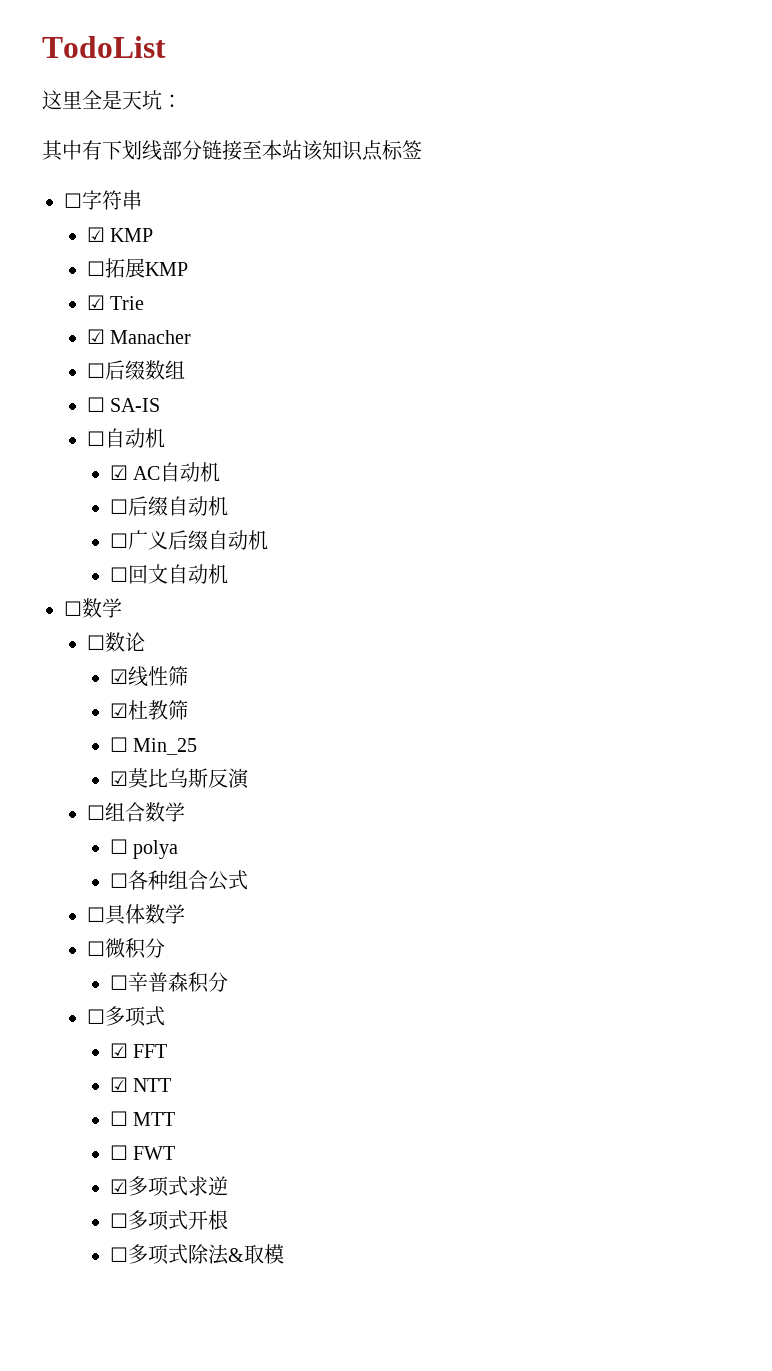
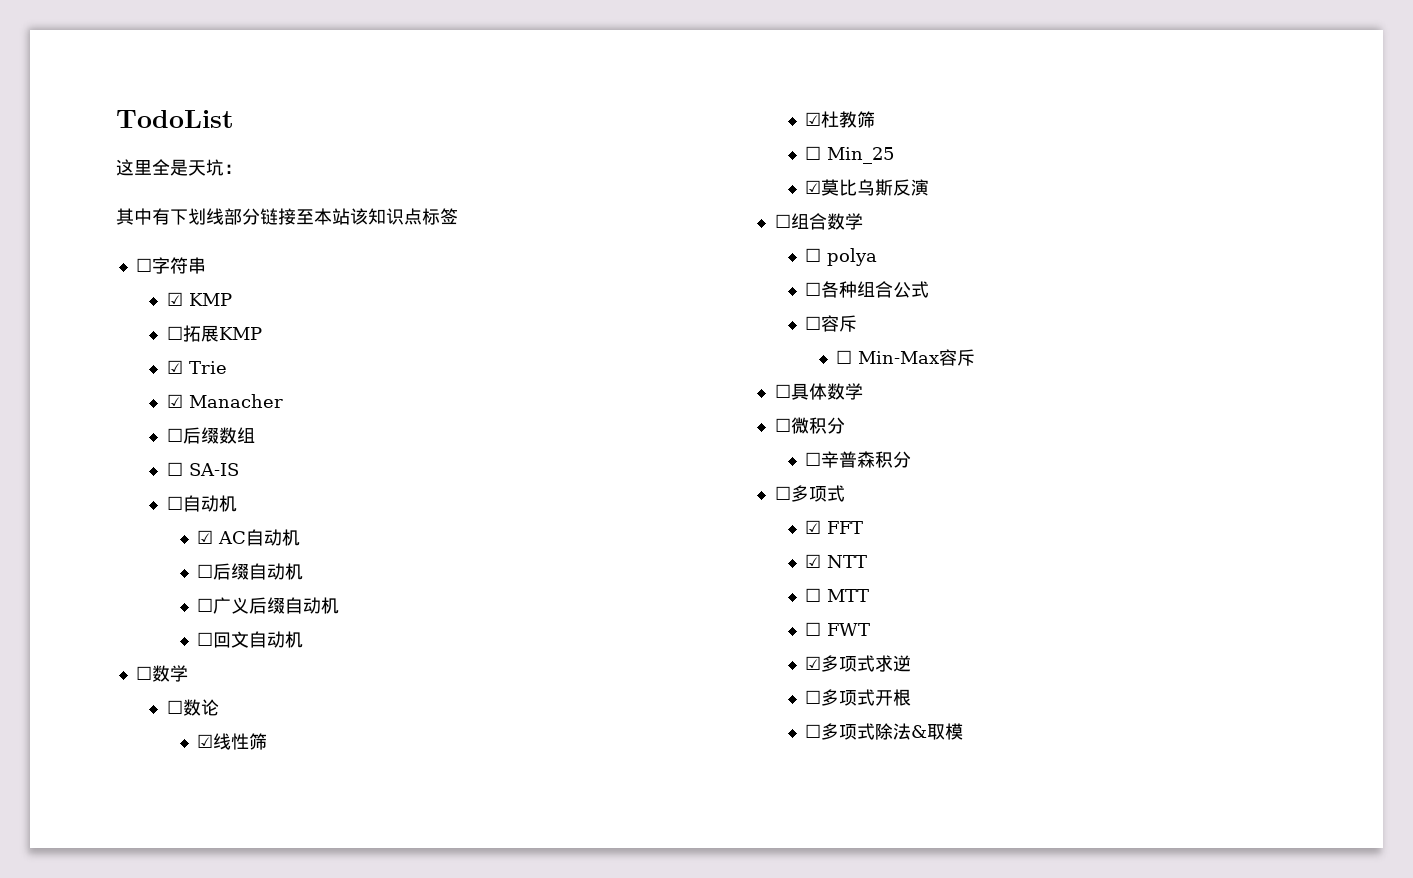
(248, 880) none -> [805,315,858,332] [836,349,976,366] // ☐容斥 // ☐ Min-Max容斥

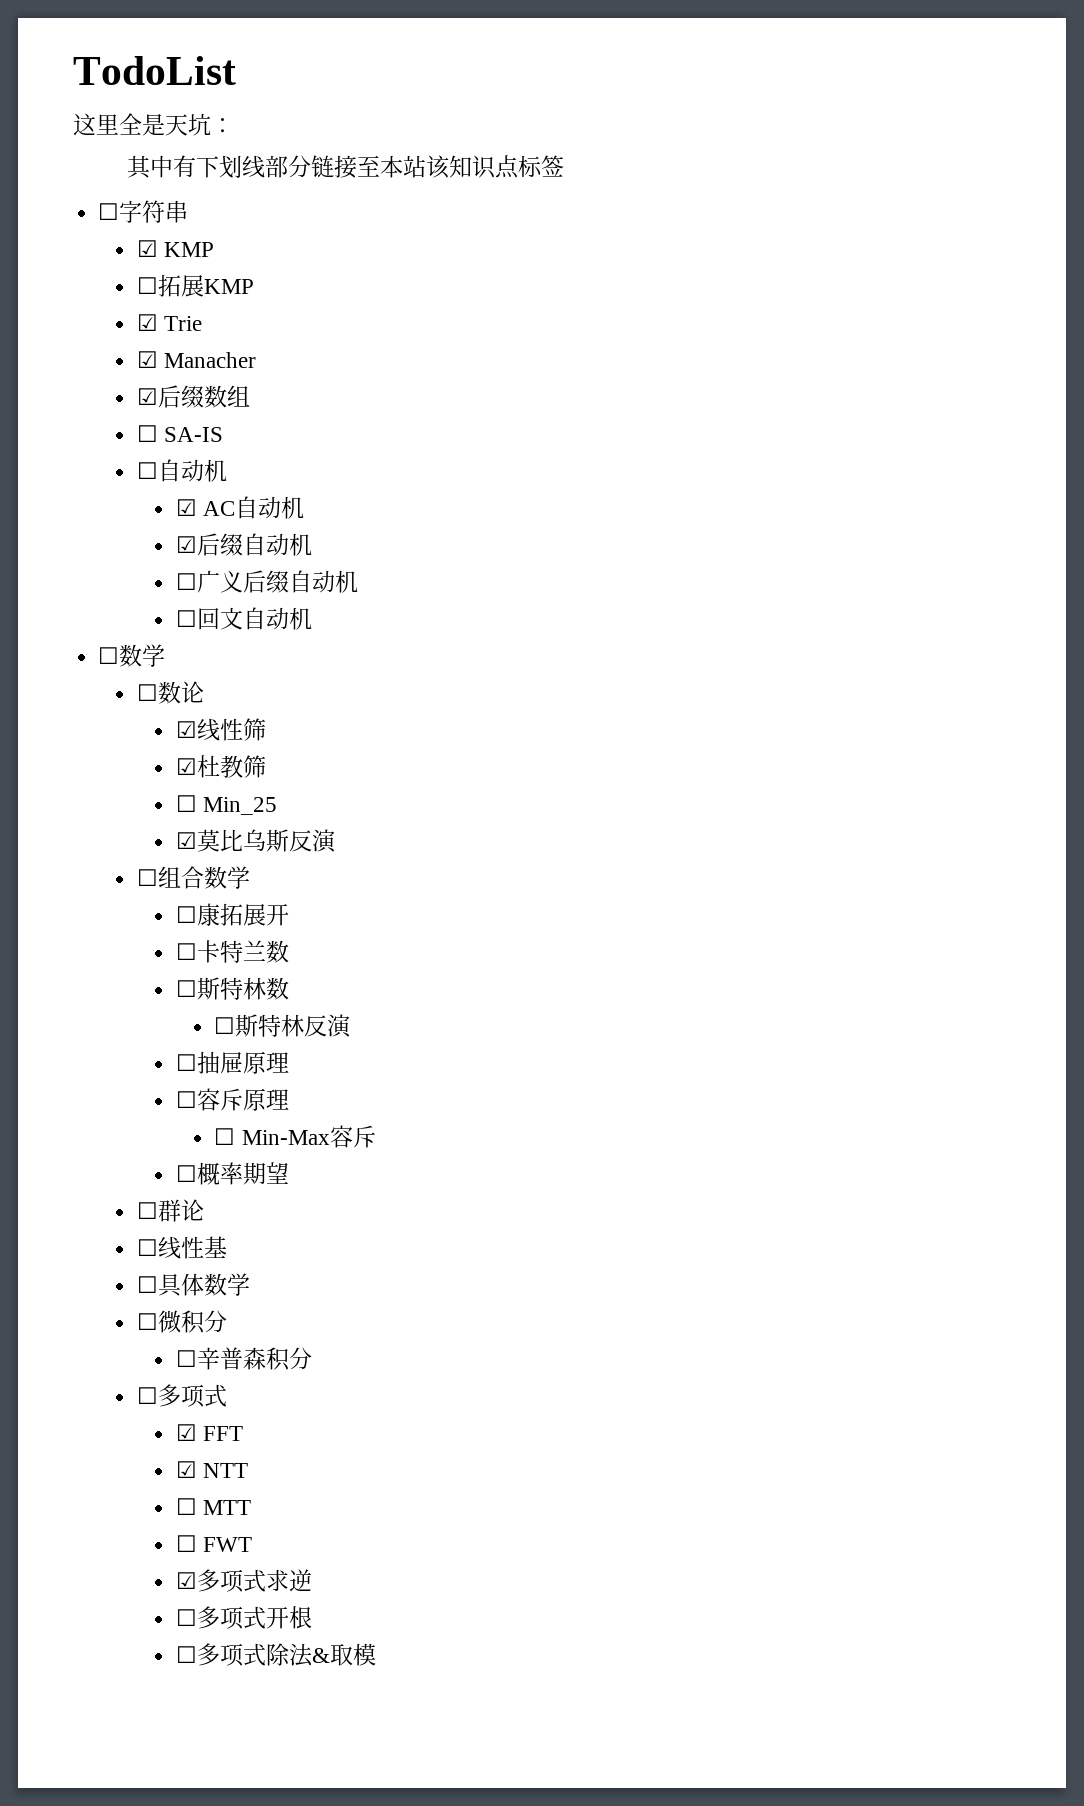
[166,428,183,442] ☐ -> [136,388,158,405] ☑
[197,564,214,578] ☐ -> [175,536,197,553] ☑
[827,248,878,266] [805,281,930,298] polya // ☐各种组合公式 -> [196,903,289,926] [175,940,289,963] [175,977,289,1000] [214,1014,353,1038] [175,1051,289,1074] 康拓展开 // ☐卡特兰数 // ☐斯特林数 // ☐斯特林反演 // ☐抽屉原理
(858, 323) none -> [242,1088,289,1111] 原理
(976, 357) none -> [175,1162,289,1185] [136,1199,204,1222] [136,1236,227,1259] // ☐概率期望 // ☐群论 // ☐线性基

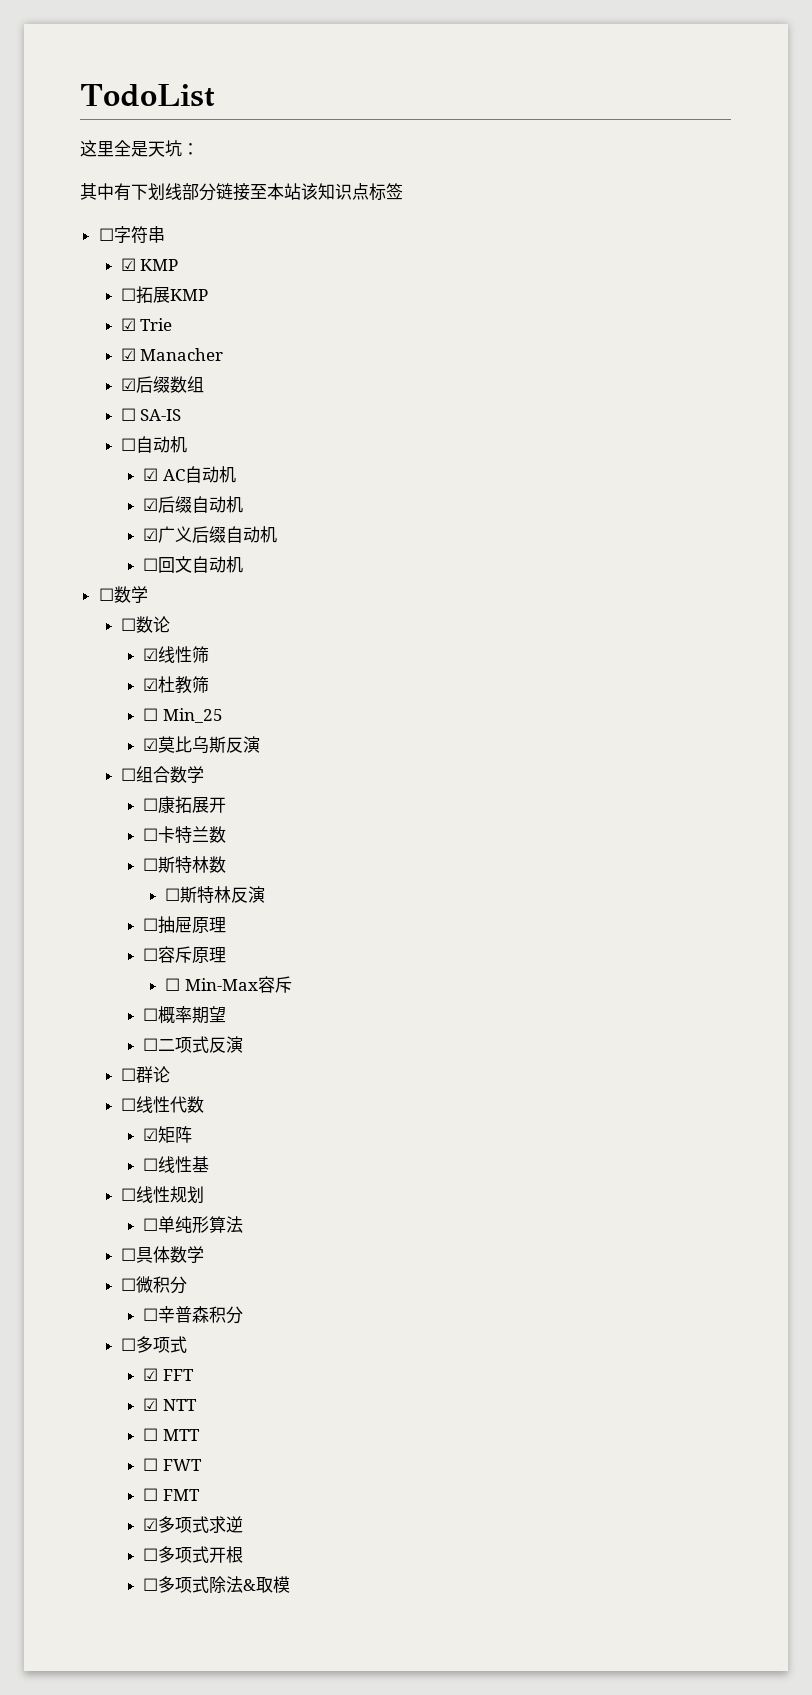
[175,573,197,590] ☐ -> [142,528,158,541] ☑
(289, 1173) none -> [142,1036,243,1053] // ☐二项式反演
[203,1236,227,1258] 基 -> [169,1096,204,1113] [142,1126,192,1143] [142,1156,209,1173] [120,1186,204,1203] [142,1216,243,1233] 代数 // ☑矩阵 // ☐线性基 // ☐线性规划 // ☐单纯形算法
(252, 1544) none -> [142,1488,200,1501] // ☐ FMT

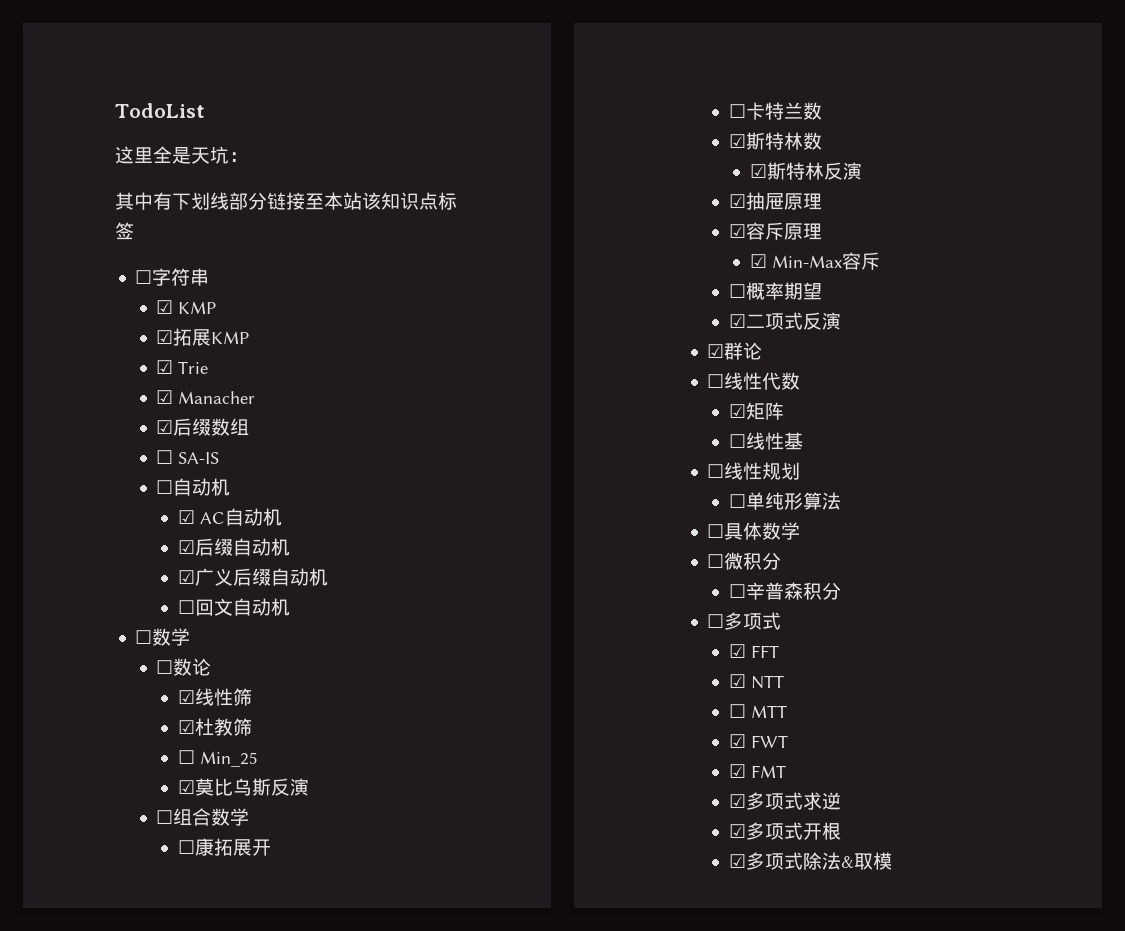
[120,288,136,301] ☐ -> [156,330,174,344] ☑
[142,858,158,871] ☐ -> [728,134,746,148] ☑
[165,888,181,901] ☐ -> [749,164,767,178] ☑
[142,918,158,931] ☐ -> [728,194,746,208] ☑
[142,948,158,961] ☐ -> [728,224,746,238] ☑
[165,978,181,991] ☐ -> [749,254,767,268] ☑
[142,1038,158,1051] ☐ -> [728,314,746,328] ☑
[120,1068,136,1081] ☐ -> [707,344,725,358] ☑
[142,1458,158,1471] ☐ -> [728,734,746,748] ☑
[142,1488,158,1501] ☐ -> [728,764,746,778] ☑
[142,1548,158,1561] ☐ -> [728,824,746,838] ☑
[142,1578,158,1591] ☐ -> [728,854,746,868] ☑

